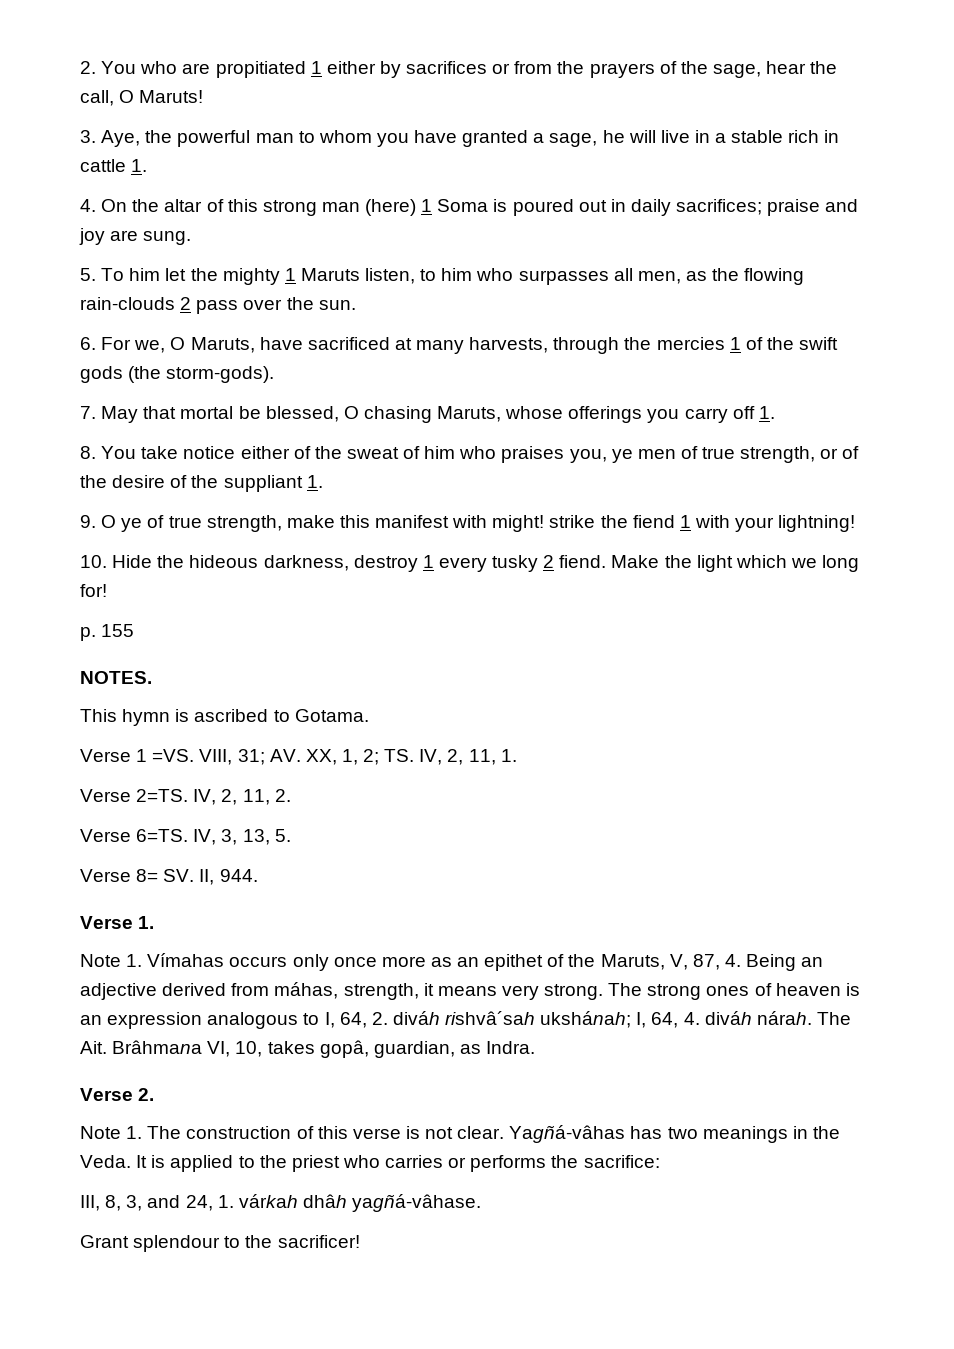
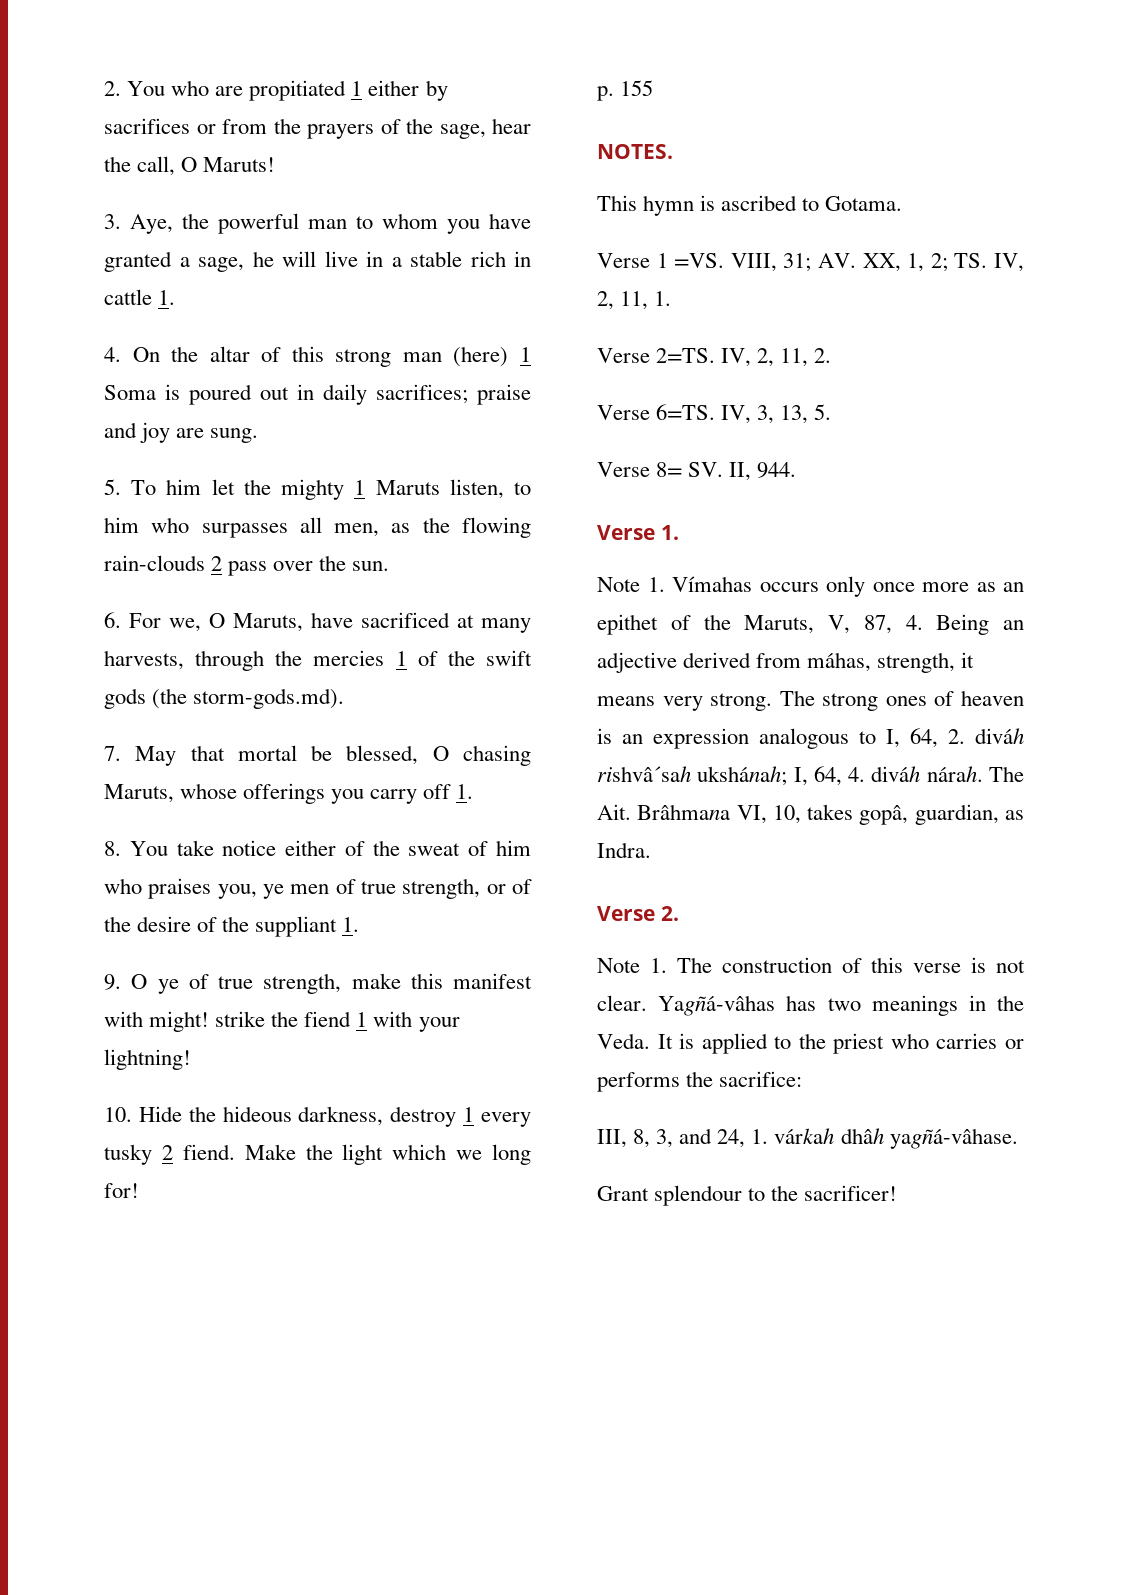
[166,366,275,383] storm-gods). -> [193,688,345,709] storm-gods.md).

